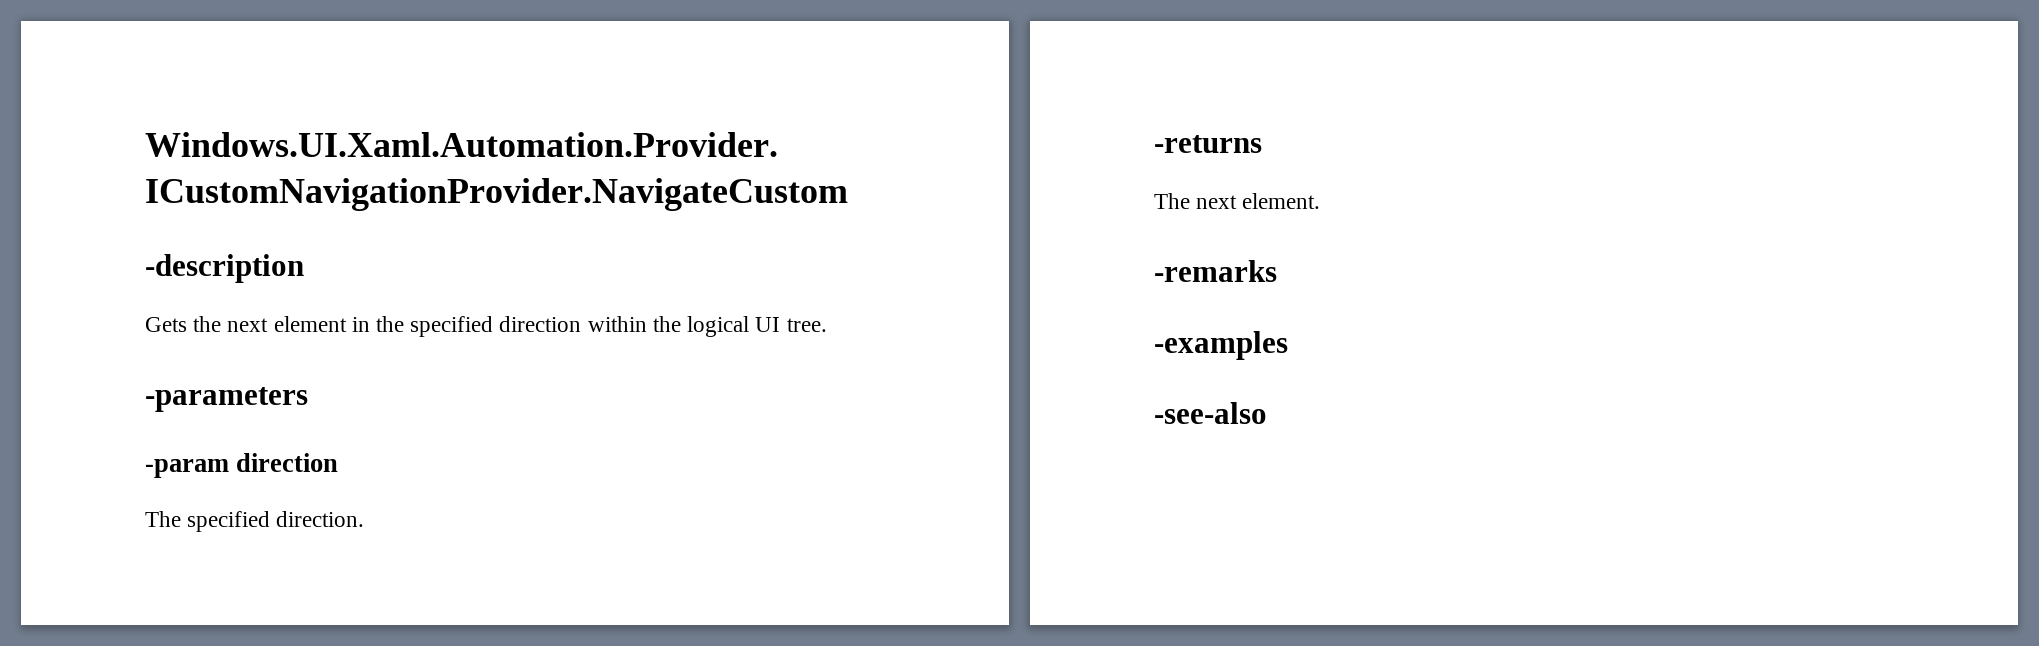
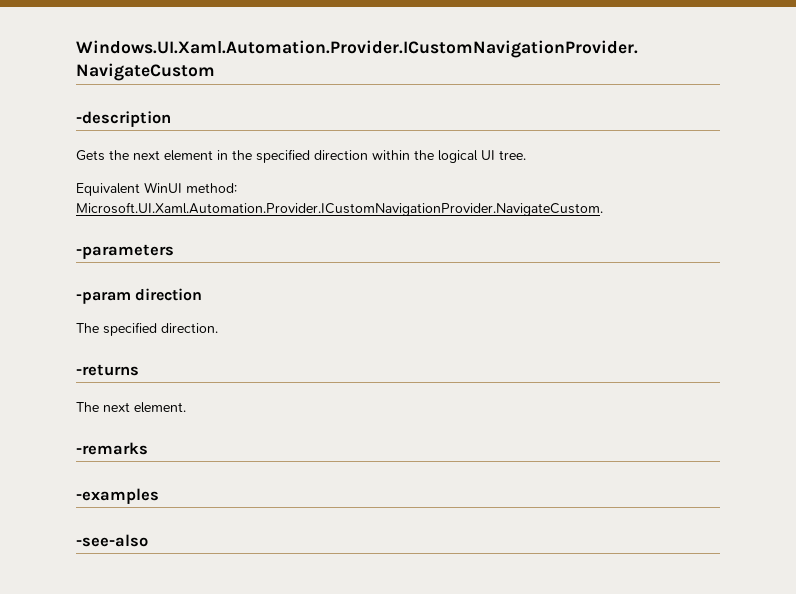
(827, 325) none -> [76,182,237,196] [76,202,603,216] // Equivalent WinUI method: Microsoft.UI.Xaml.Automation.Provider.ICustomNavigationProvider.NavigateCustom.

